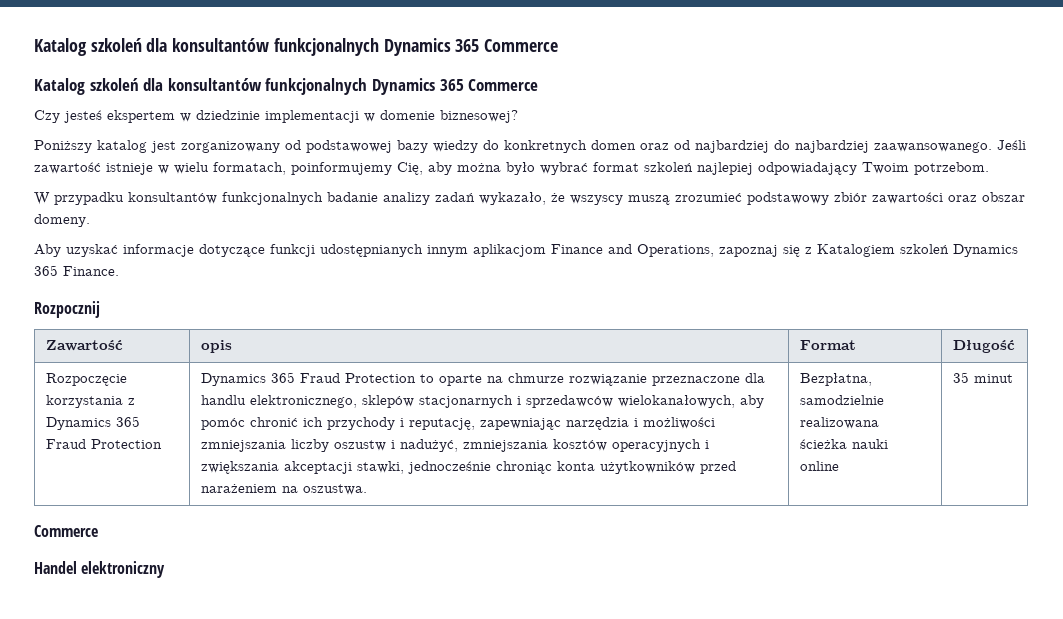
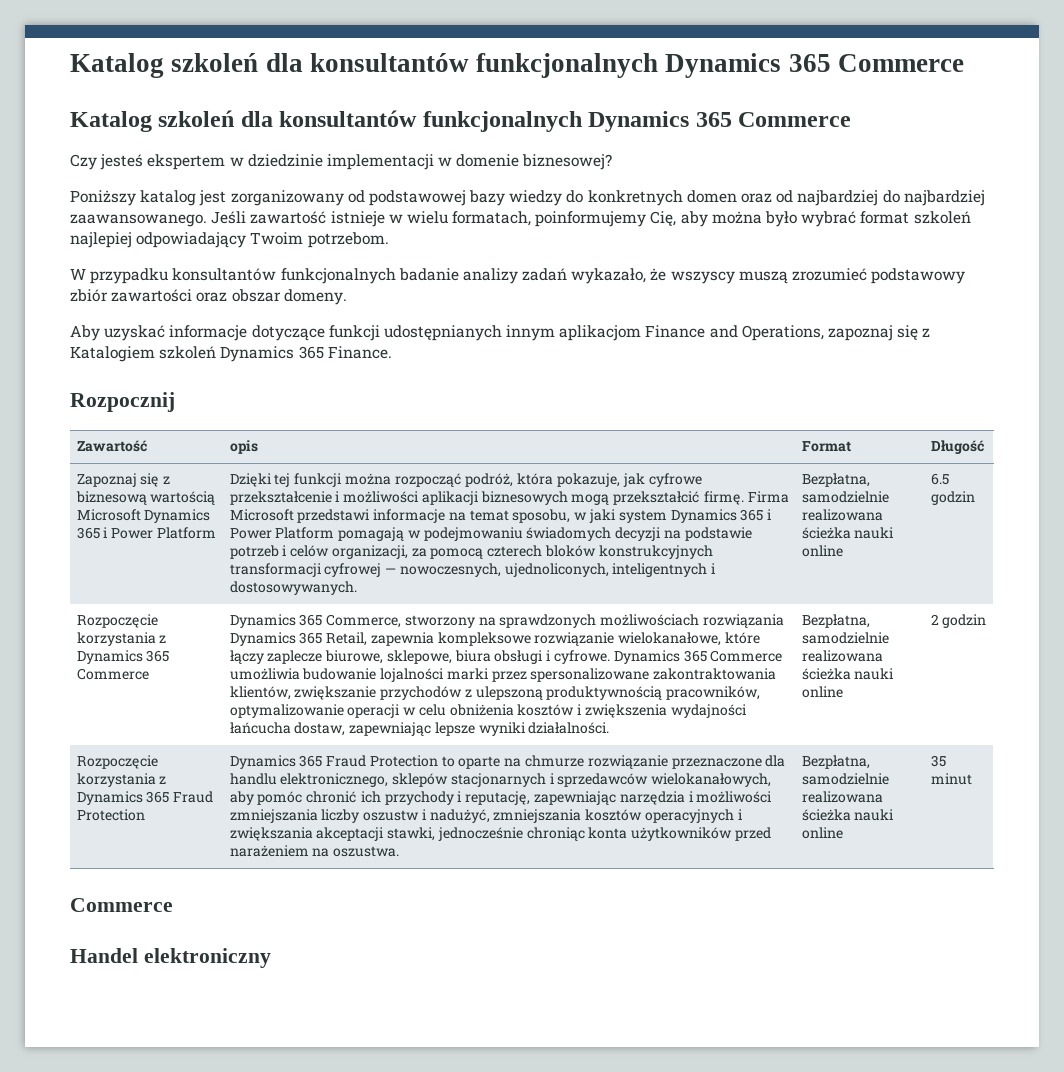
(1015, 346) none -> [76,473,171,487] [75,491,216,505] [76,509,211,523] [76,527,216,539] [229,473,702,487] [229,491,789,505] [229,509,773,523] [229,527,752,541] [229,545,713,559] [229,563,717,577] [229,581,357,595] [801,473,870,487] [801,491,889,503] [801,509,883,521] [801,527,895,539] [801,545,843,557] [930,473,949,485] [930,491,975,505] [76,614,158,628] [76,632,167,646] [76,650,170,664] [76,668,149,680] [229,614,784,628] [229,632,760,646] [229,650,783,664] [229,668,777,682] [229,686,761,700] [229,704,747,718] [229,722,610,736] [801,614,870,628] [801,632,889,644] [801,650,883,662] [801,668,895,680] [801,686,843,698] [930,614,987,628] // Zapoznaj się z biznesową wartością Microsoft Dynamics 365 i Power Platform | Dzięki tej funkcji można rozpocząć podróż, która pokazuje, jak cyfrowe przekształcenie i możliwości aplikacji biznesowych mogą przekształcić firmę. Firma Microsoft przedstawi informacje na temat sposobu, w jaki system Dynamics 365 i Power Platform pomagają w podejmowaniu świadomych decyzji na podstawie potrzeb i celów organizacji, za pomocą czterech bloków konstrukcyjnych transformacji cyfrowej — nowoczesnych, ujednoliconych, inteligentnych i dostosowywanych. | Bezpłatna, samodzielnie realizowana ścieżka nauki online | 6.5 godzin // Rozpoczęcie korzystania z Dynamics 365 Commerce | Dynamics 365 Commerce, stworzony na sprawdzonych możliwościach rozwiązania Dynamics 365 Retail, zapewnia kompleksowe rozwiązanie wielokanałowe, które łączy zaplecze biurowe, sklepowe, biura obsługi i cyfrowe. Dynamics 365 Commerce umożliwia budowanie lojalności marki przez spersonalizowane zakontraktowania klientów, zwiększanie przychodów z ulepszoną produktywnością pracowników, optymalizowanie operacji w celu obniżenia kosztów i zwiększenia wydajności łańcucha dostaw, zapewniając lepsze wyniki działalności. | Bezpłatna, samodzielnie realizowana ścieżka nauki online | 2 godzin

